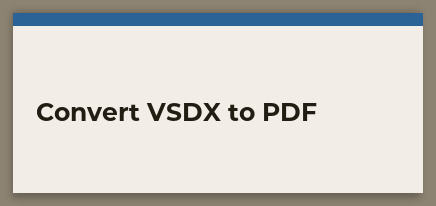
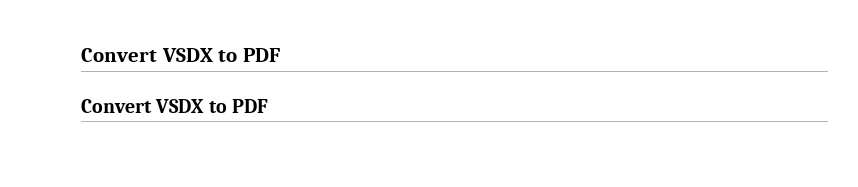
[36,103,317,121] Convert VSDX to PDF -> [81,48,281,62] [81,99,268,113] Convert VSDX to PDF // Convert VSDX to PDF

